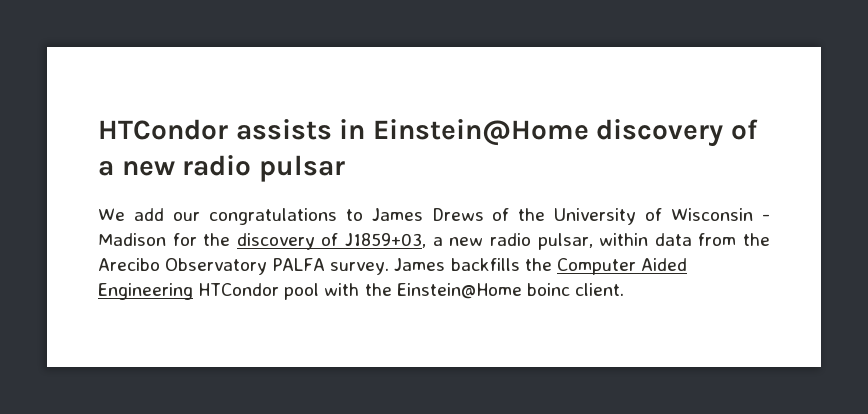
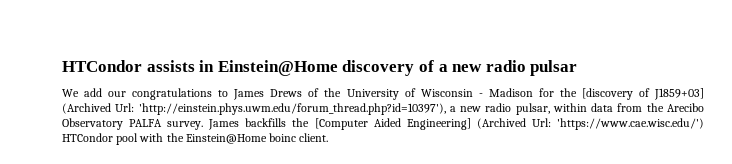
[236,233,427,250] discovery of J1859+03, -> [581,88,704,100] [62,103,446,115] [discovery of J1859+03] (Archived Url: 'http://einstein.phys.uwm.edu/forum_thread.php?id=10397'),
[556,258,688,275] [98,283,193,300] Computer Aided Engineering -> [314,118,704,130] [Computer Aided Engineering] (Archived Url: 'https://www.cae.wisc.edu/')

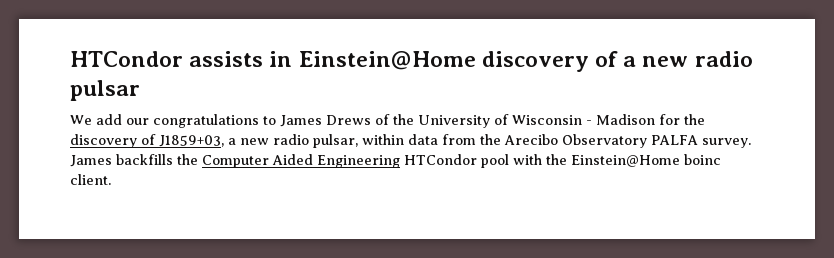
[581,88,704,100] [62,103,446,115] [discovery of J1859+03] (Archived Url: 'http://einstein.phys.uwm.edu/forum_thread.php?id=10397'), -> [70,134,224,148] discovery of J1859+03,
[314,118,704,130] [Computer Aided Engineering] (Archived Url: 'https://www.cae.wisc.edu/') -> [202,154,400,168] Computer Aided Engineering

